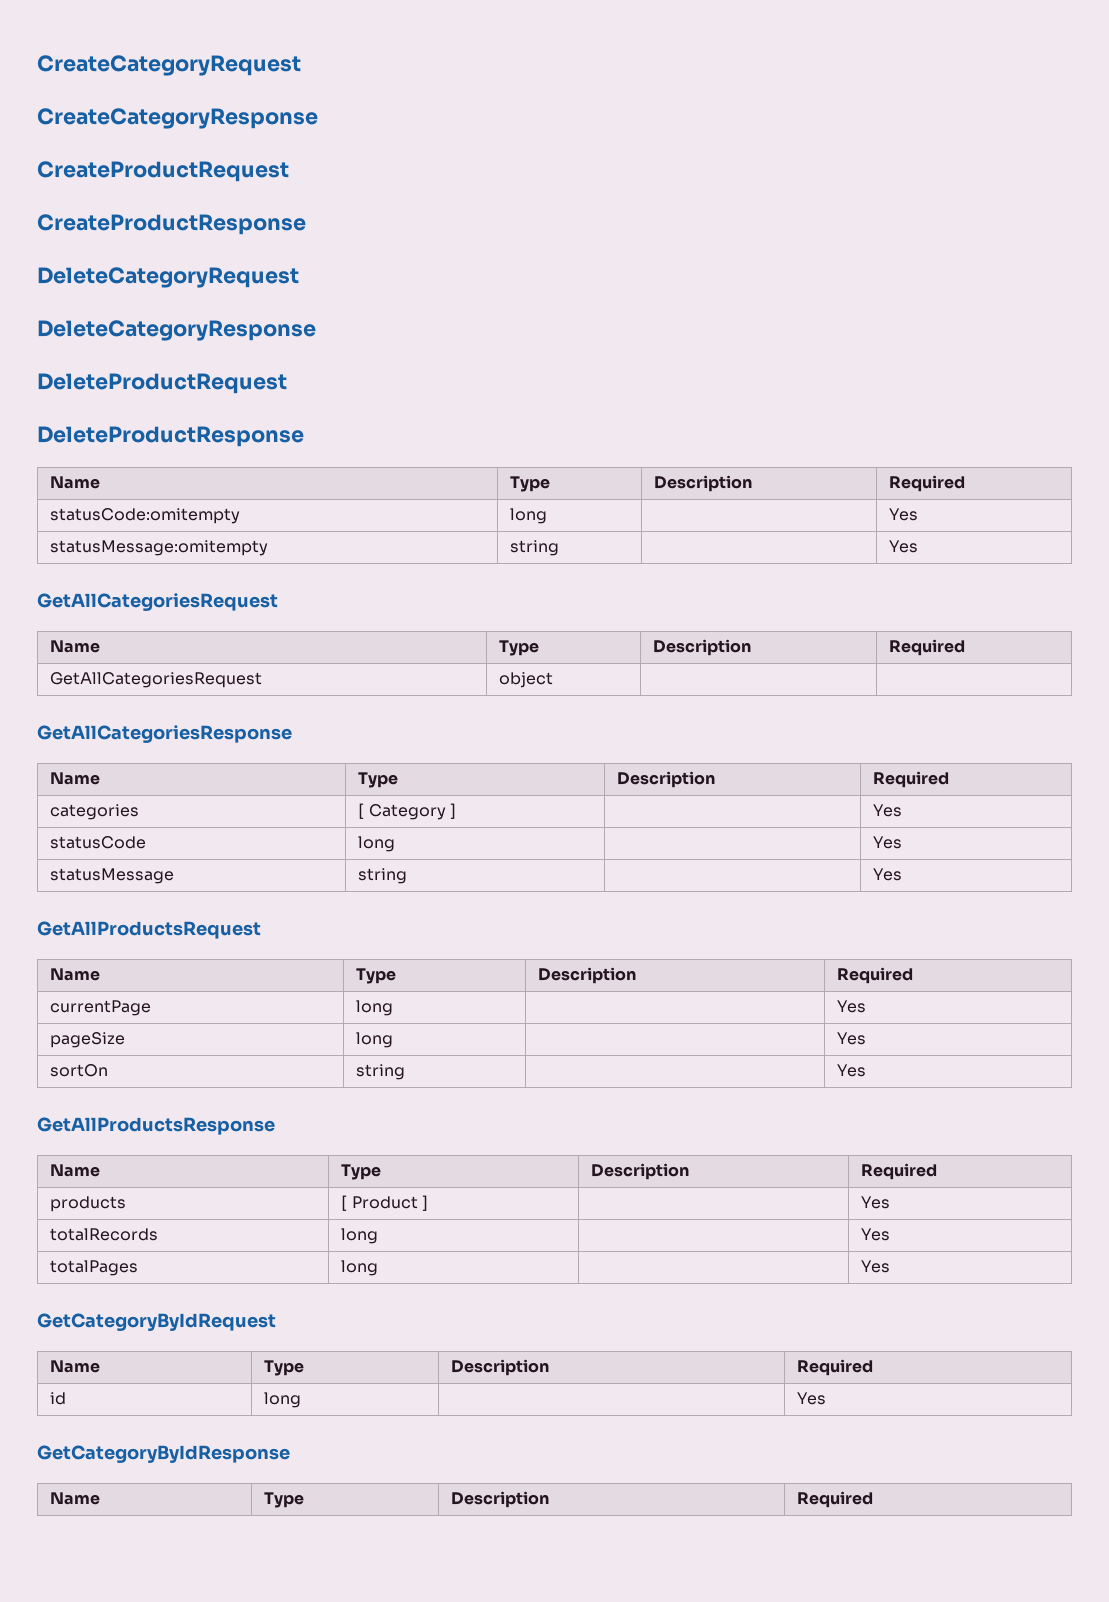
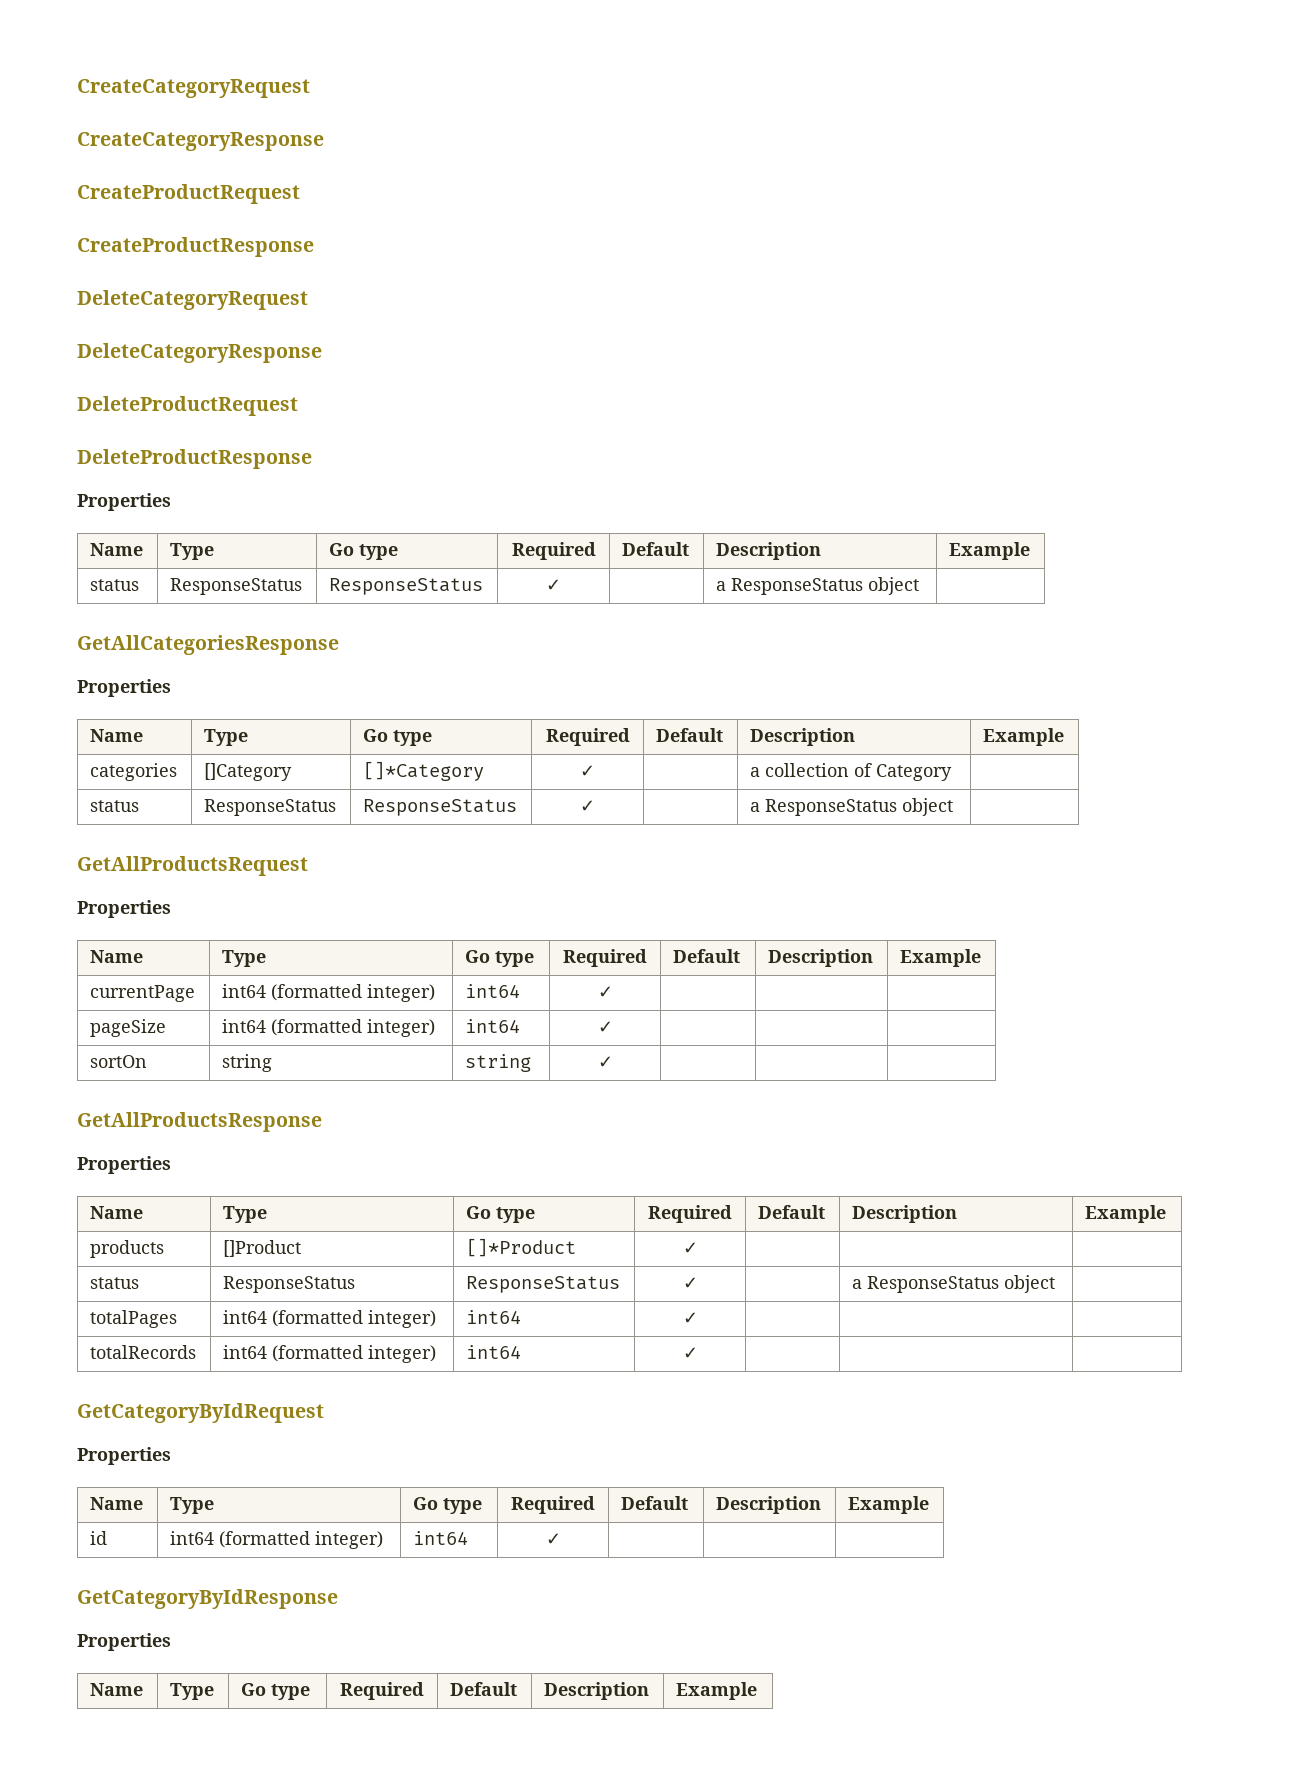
[50,476,101,489] [510,476,551,492] [654,475,753,492] [889,475,966,492] [50,508,241,524] [510,508,548,524] [889,508,919,521] [50,540,269,556] [510,540,560,556] [889,540,919,553] [37,593,278,611] [50,640,101,653] [499,640,540,656] [653,639,752,656] [889,639,966,656] [50,672,263,688] [499,672,554,688] [37,725,292,743] [50,772,101,785] [358,772,399,788] [617,771,716,788] [873,771,950,788] [50,804,140,820] [358,803,457,820] [873,804,903,817] [50,836,147,849] [358,836,396,852] [873,836,903,849] [50,868,175,884] [358,868,408,884] [873,868,903,881] [37,921,261,939] [50,968,101,981] [356,968,397,984] [538,967,637,984] [837,967,914,984] [50,1000,152,1016] [356,1000,394,1016] [837,1000,867,1013] [50,1032,126,1048] [356,1032,394,1048] [837,1032,867,1045] [50,1064,109,1077] [356,1064,406,1080] [837,1064,867,1077] [37,1117,275,1135] [50,1164,101,1177] [341,1164,382,1180] [591,1163,690,1180] [861,1163,938,1180] [50,1196,127,1212] [341,1195,429,1211] [861,1196,891,1209] [50,1228,159,1241] [341,1228,379,1244] [861,1228,891,1241] [50,1260,139,1276] [341,1260,379,1276] [861,1260,891,1273] [37,1313,276,1331] [50,1360,101,1373] [264,1360,305,1376] [451,1359,550,1376] [797,1359,874,1376] [50,1392,67,1405] [264,1392,302,1408] [797,1392,827,1405] [37,1445,290,1463] [50,1492,101,1505] [264,1492,305,1508] [451,1491,550,1508] [797,1491,874,1508] // Name | Type | Description | Required // statusCode:omitempty | long | | Yes // statusMessage:omitempty | string | | Yes // GetAllCategoriesRequest // Name | Type | Description | Required // GetAllCategoriesRequest | object | | // GetAllCategoriesResponse // Name | Type | Description | Required // categories | [ Category ] | | Yes // statusCode | long | | Yes // statusMessage | string | | Yes // GetAllProductsRequest // Name | Type | Description | Required // currentPage | long | | Yes // pageSize | long | | Yes // sortOn | string | | Yes // GetAllProductsResponse // Name | Type | Description | Required // products | [ Product ] | | Yes // totalRecords | long | | Yes // totalPages | long | | Yes // GetCategoryByIdRequest // Name | Type | Description | Required // id | long | | Yes // GetCategoryByIdResponse // Name | Type | Description | Required -> [77,493,171,511] [90,543,144,556] [170,543,215,560] [329,543,399,560] [511,542,596,560] [622,542,690,556] [716,542,822,560] [949,542,1031,560] [90,579,140,591] [170,578,303,595] [329,578,484,595] [546,579,561,591] [716,577,920,595] [77,635,339,655] [77,679,171,697] [90,729,144,742] [204,729,249,746] [363,729,433,746] [545,728,630,746] [656,728,724,742] [750,728,856,746] [983,728,1065,746] [90,763,178,781] [204,763,293,781] [363,761,485,781] [580,765,595,777] [750,763,953,781] [90,800,140,812] [204,799,337,816] [363,799,518,816] [580,800,595,812] [750,798,954,816] [77,856,308,876] [77,900,171,918] [90,950,144,963] [222,950,267,967] [465,950,535,967] [563,949,647,967] [673,949,741,963] [768,949,874,967] [900,949,982,967] [90,985,196,1002] [222,984,436,1002] [465,984,521,998] [597,986,613,998] [90,1019,167,1037] [222,1019,436,1037] [465,1019,521,1033] [597,1021,613,1033] [90,1055,148,1068] [222,1054,273,1072] [465,1054,532,1072] [597,1056,613,1068] [77,1112,322,1132] [77,1156,171,1174] [90,1206,144,1219] [223,1206,268,1223] [466,1206,536,1223] [648,1205,732,1223] [758,1205,826,1219] [852,1205,958,1223] [1085,1205,1167,1223] [90,1240,165,1258] [223,1240,302,1257] [466,1238,577,1257] [682,1242,698,1254] [90,1277,140,1289] [223,1276,356,1293] [466,1276,621,1293] [682,1277,698,1289] [852,1275,1056,1293] [90,1310,178,1328] [223,1310,437,1328] [466,1310,522,1324] [682,1312,698,1324] [90,1345,197,1359] [223,1345,437,1363] [466,1345,522,1359] [682,1347,698,1359] [77,1403,324,1423] [77,1447,171,1465] [90,1497,144,1510] [170,1497,215,1514] [413,1497,483,1514] [511,1496,595,1514] [621,1496,689,1510] [716,1496,822,1514] [848,1496,930,1514] [90,1531,108,1545] [170,1531,384,1549] [413,1531,469,1545] [545,1533,561,1545] [77,1589,338,1609] [77,1633,171,1651] [90,1683,144,1696] [170,1683,215,1700] [241,1683,311,1700] [340,1682,424,1700] [450,1682,518,1696] [544,1682,650,1700] [676,1682,758,1700] // Properties // Name | Type | Go type | Required | Default | Description | Example // status | ResponseStatus | ResponseStatus | ✓ | | a ResponseStatus object | // GetAllCategoriesResponse // Properties // Name | Type | Go type | Required | Default | Description | Example // categories | []Category | []*Category | ✓ | | a collection of Category | // status | ResponseStatus | ResponseStatus | ✓ | | a ResponseStatus object | // GetAllProductsRequest // Properties // Name | Type | Go type | Required | Default | Description | Example // currentPage | int64 (formatted integer) | int64 | ✓ | | | // pageSize | int64 (formatted integer) | int64 | ✓ | | | // sortOn | string | string | ✓ | | | // GetAllProductsResponse // Properties // Name | Type | Go type | Required | Default | Description | Example // products | []Product | []*Product | ✓ | | | // status | ResponseStatus | ResponseStatus | ✓ | | a ResponseStatus object | // totalPages | int64 (formatted integer) | int64 | ✓ | | | // totalRecords | int64 (formatted integer) | int64 | ✓ | | | // GetCategoryByIdRequest // Properties // Name | Type | Go type | Required | Default | Description | Example // id | int64 (formatted integer) | int64 | ✓ | | | // GetCategoryByIdResponse // Properties // Name | Type | Go type | Required | Default | Description | Example

